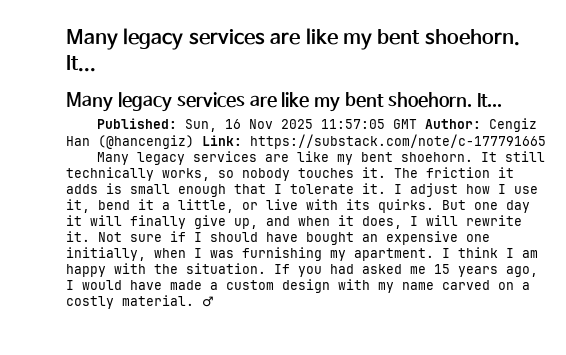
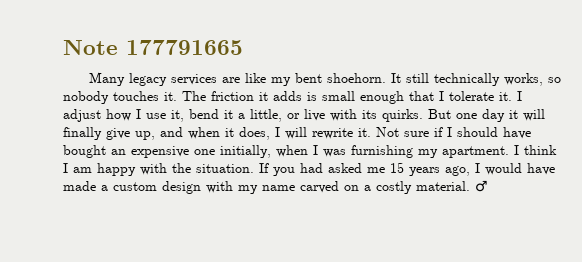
[66,28,520,50] [66,55,96,72] [66,92,502,112] [97,118,538,132] [66,134,546,149] Many legacy services are like my bent shoehorn. It... // Many legacy services are like my bent shoehorn. It... // Published: Sun, 16 Nov 2025 11:57:05 GMT Author: Cengiz Han (@hancengiz) Link: https://substack.com/note/c-177791665 -> [63,40,243,55] Note 177791665

